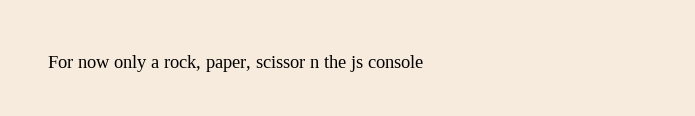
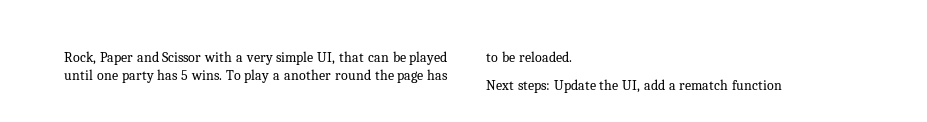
[48,55,423,72] For now only a rock, paper, scissor n the js console -> [64,51,448,65] [64,69,449,83] [486,51,572,62] [486,79,783,93] Rock, Paper and Scissor with a very simple UI, that can be played until one party has 5 wins. To play a another round the page has to be reloaded. // Next steps: Update the UI, add a rematch function

